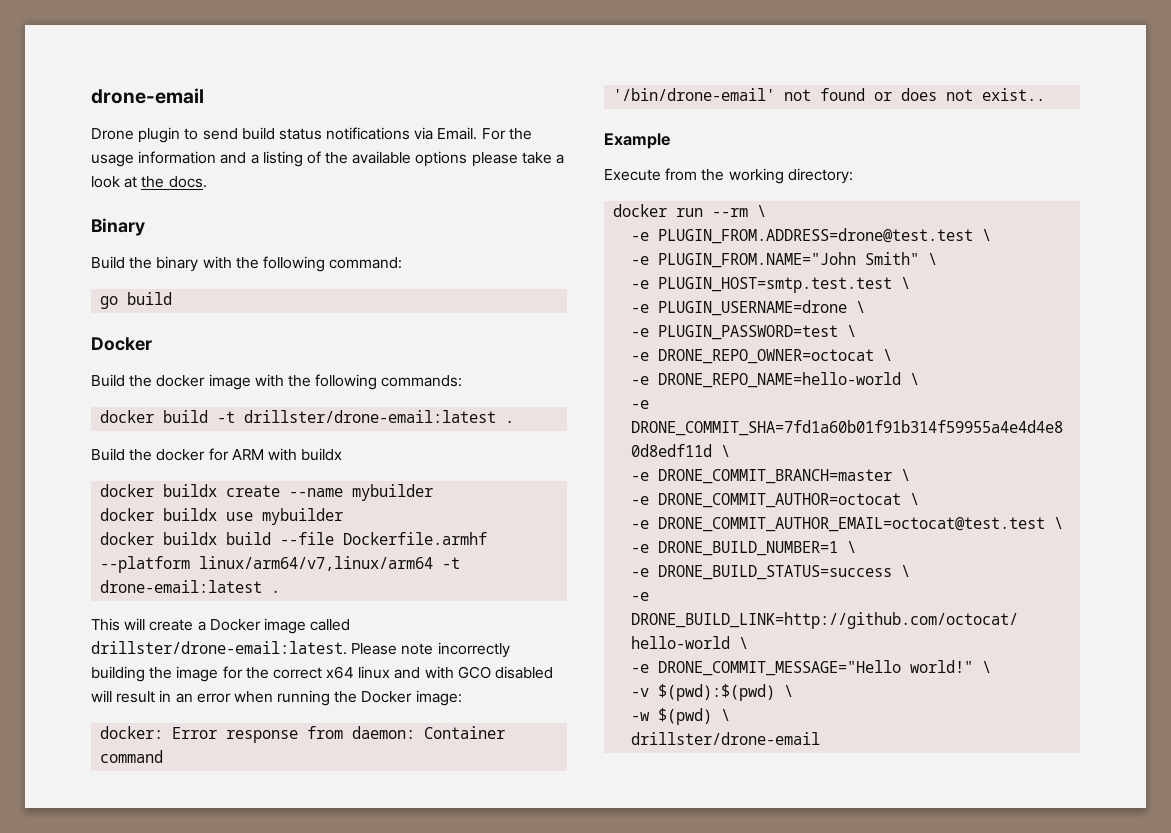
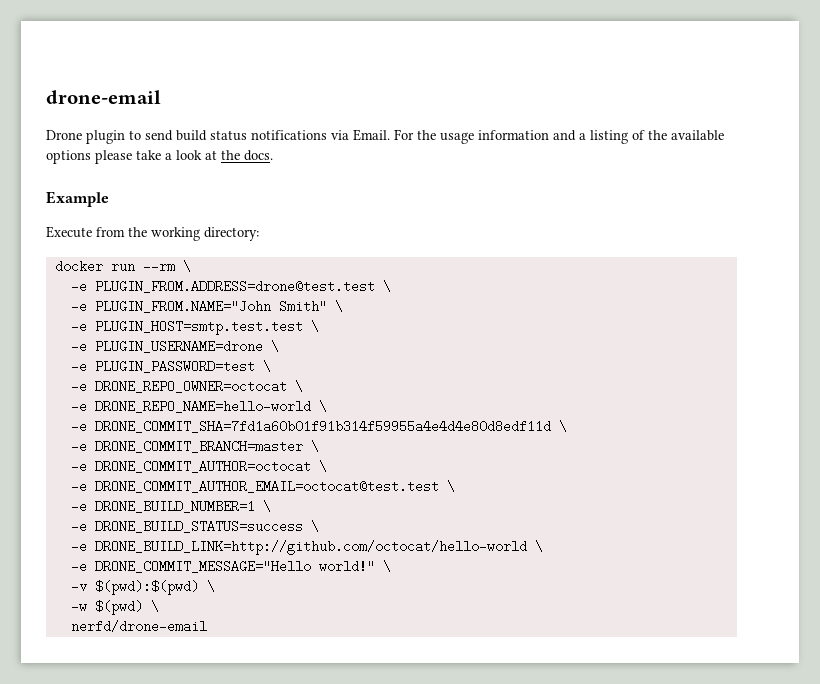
[91,218,145,236] [91,256,403,272] [100,292,173,309] [91,337,152,351] [91,374,463,390] [100,410,515,423] [91,448,343,461] [100,484,434,501] [100,508,344,525] [100,532,488,545] [100,556,461,573] [100,580,281,593] [91,618,351,634] [91,641,510,658] [91,666,554,682] [91,690,462,706] [100,726,506,743] [100,750,164,763] [613,88,1046,101] // Binary // Build the binary with the following command: // go build // Docker // Build the docker image with the following commands: // docker build -t drillster/drone-email:latest . // Build the docker for ARM with buildx // docker buildx create --name mybuilder // docker buildx use mybuilder // docker buildx build --file Dockerfile.armhf --platform linux/arm64/v7,linux/arm64 -t drone-email:latest . // This will create a Docker image called drillster/drone-email:latest. Please note incorrectly building the image for the correct x64 linux and with GCO disabled will result in an error when running the Docker image: // docker: Error response from daemon: Container command // '/bin/drone-email' not found or does not exist.. -> (273, 155) none
[631,732,821,745] drillster/drone-email -> [70,620,207,633] nerfd/drone-email

